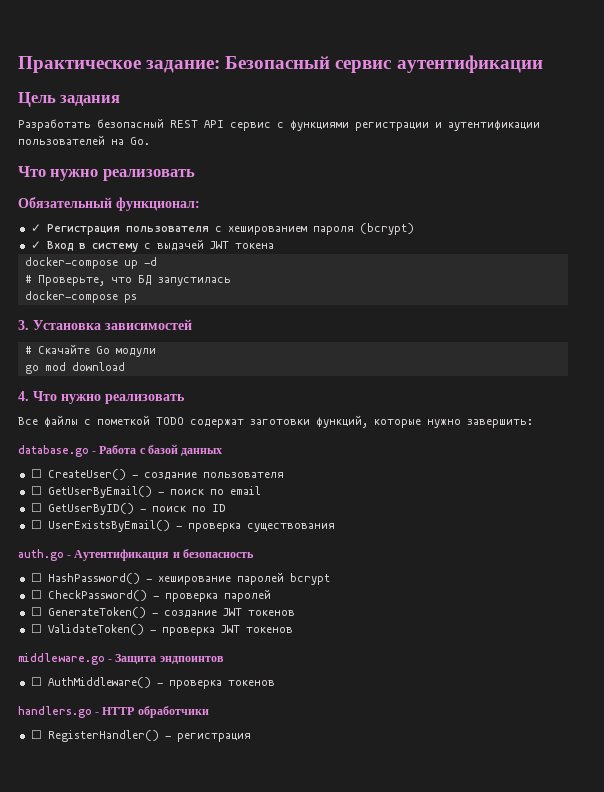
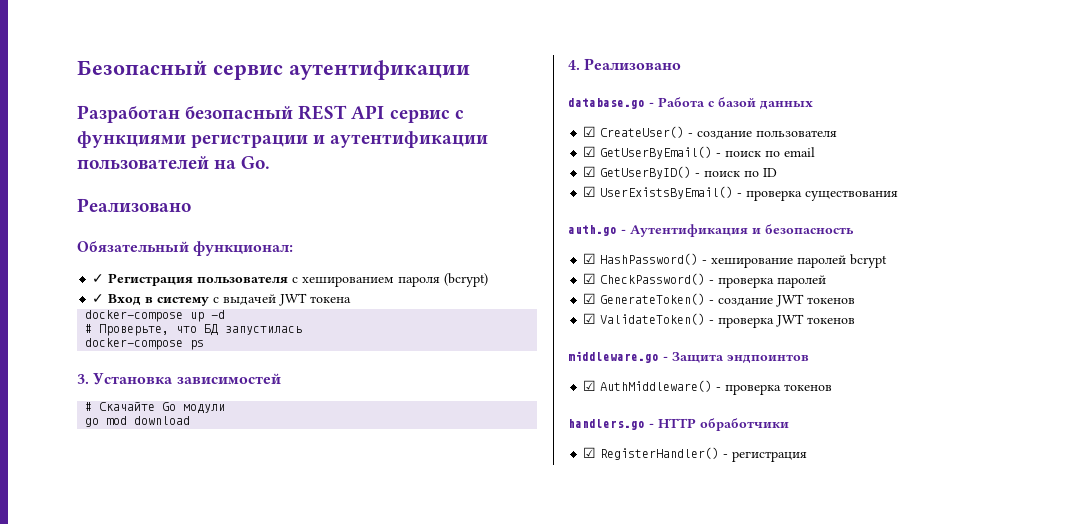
[18,56,221,73] Практическое задание: -> (77, 67) none
[18,92,121,107] [18,119,91,131] Цель задания // Разработать -> [77,105,180,123] Разработан
[18,166,195,181] Что нужно реализовать -> [77,198,191,212] Реализовано
[33,391,185,404] [18,415,533,428] Что нужно реализовать // Все файлы с пометкой TODO содержат заготовки функций, которые нужно завершить: -> [584,58,682,70] Реализовано
[30,469,42,478] ☐ -> [583,126,597,137] ☑
[30,486,42,495] ☐ -> [583,146,597,157] ☑
[30,503,42,512] ☐ -> [583,166,597,177] ☑
[30,520,42,529] ☐ -> [583,186,597,197] ☑
[30,573,42,582] ☐ -> [583,253,597,264] ☑
[30,590,42,599] ☐ -> [583,273,597,284] ☑
[30,607,42,616] ☐ -> [583,293,597,304] ☑
[30,624,42,633] ☐ -> [583,313,597,324] ☑
[30,677,42,686] ☐ -> [583,380,597,391] ☑
[30,730,42,739] ☐ -> [583,447,597,458] ☑

